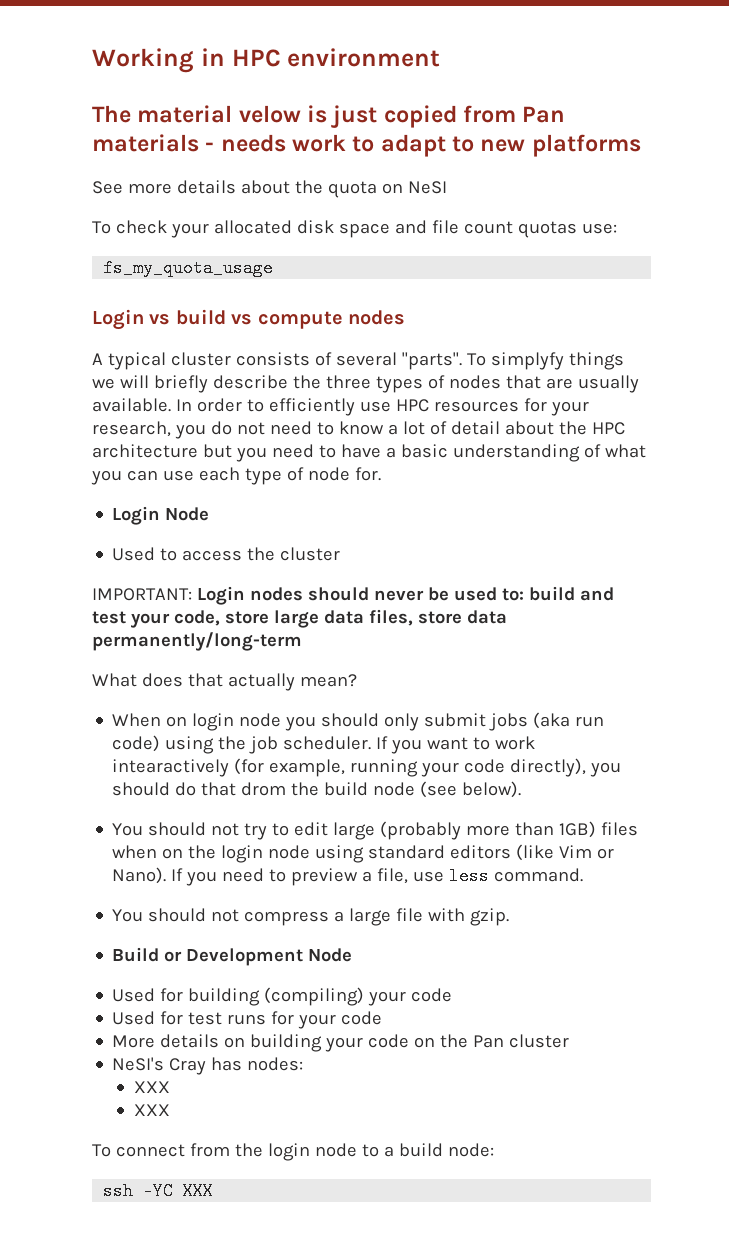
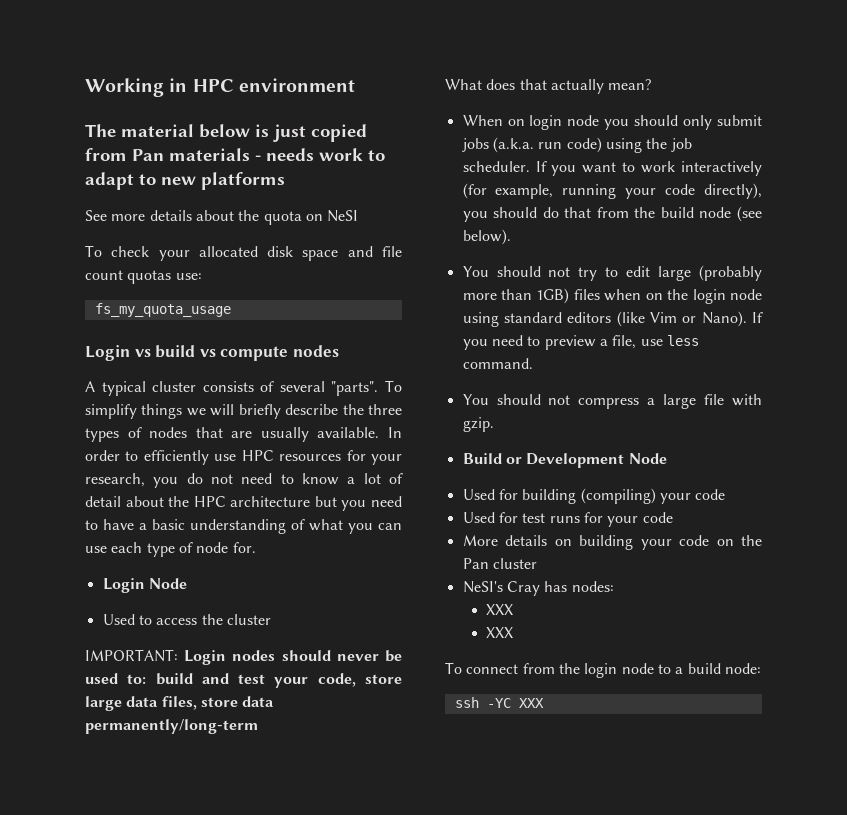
[238,105,301,123] velow -> [199,124,250,138] below
[490,352,564,370] simplyfy -> [85,404,137,419] simplify
[533,712,571,729] (aka -> [492,137,534,153] (a.k.a.
[112,759,230,777] intearactively -> [681,161,762,176] interactively
[241,782,287,796] drom -> [596,207,629,218] from

